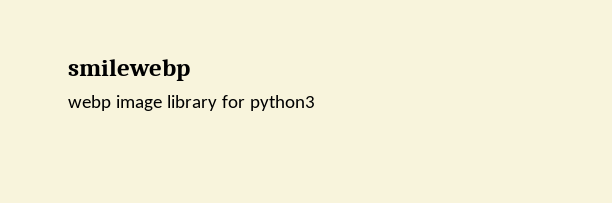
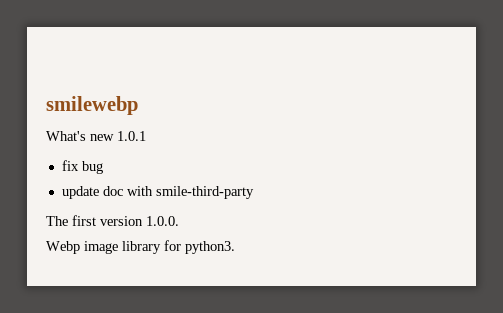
[68,95,111,111] webp -> [46,131,146,141] [61,160,103,174] [61,186,254,199] [46,215,179,226] [46,241,80,254] What's new 1.0.1 // fix bug // update doc with smile-third-party // The first version 1.0.0. // Webp
[249,95,315,111] python3 -> [185,241,235,254] python3.

